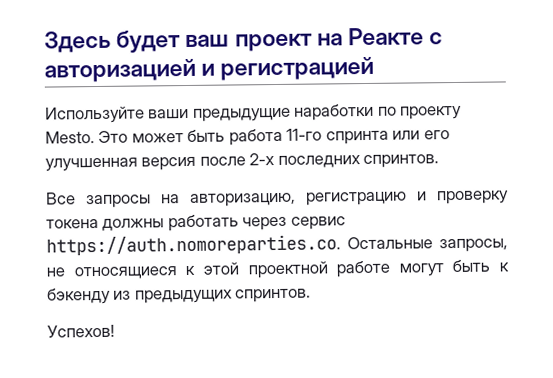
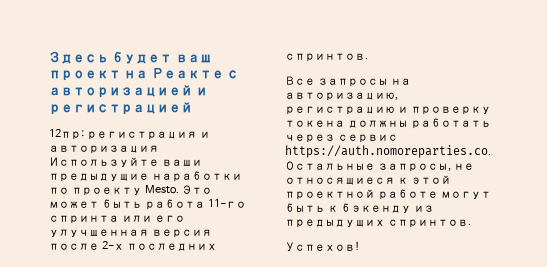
(375, 68) none -> [49,129,210,140] [49,145,159,154] 12пр: регистрация и авторизация

